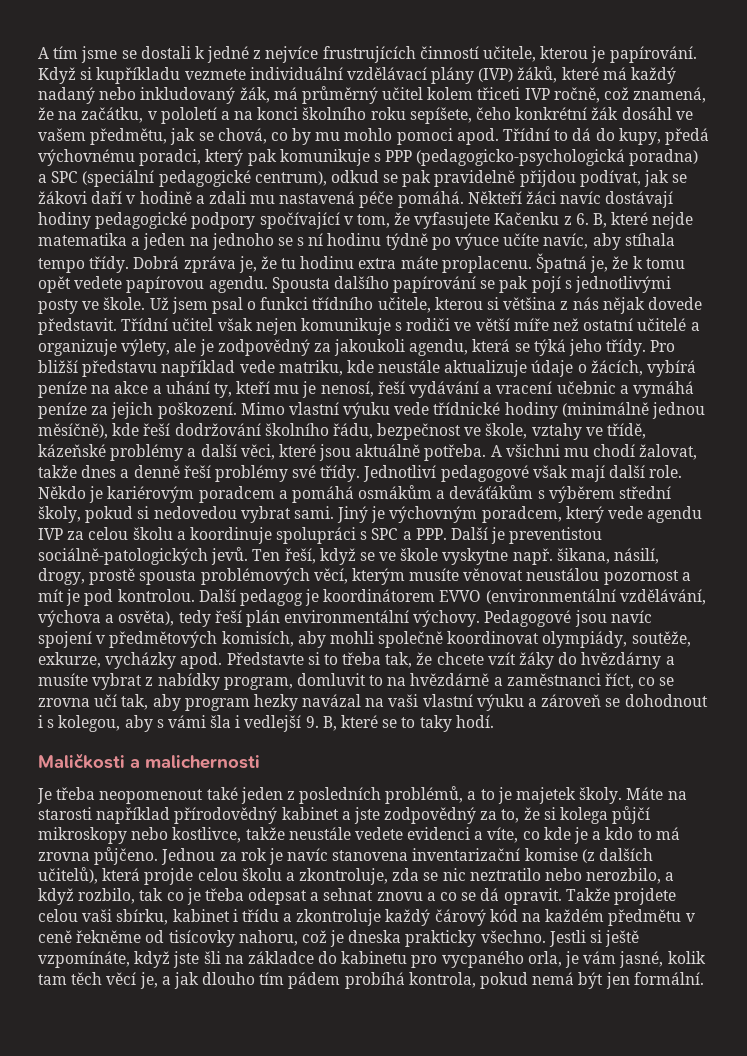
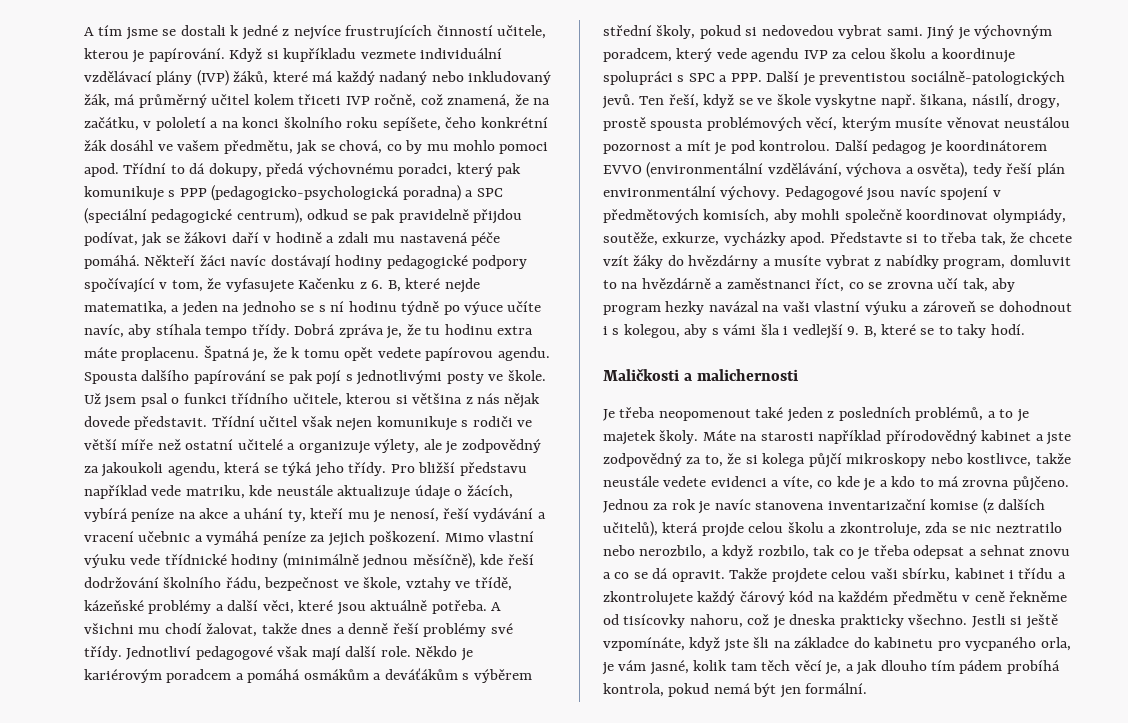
[595,128,661,145] do kupy, -> [208,163,262,177] dokupy,
[38,233,127,246] matematika -> [84,301,167,315] matematika,
[296,909,382,926] zkontroluje -> [603,591,693,606] zkontrolujete

